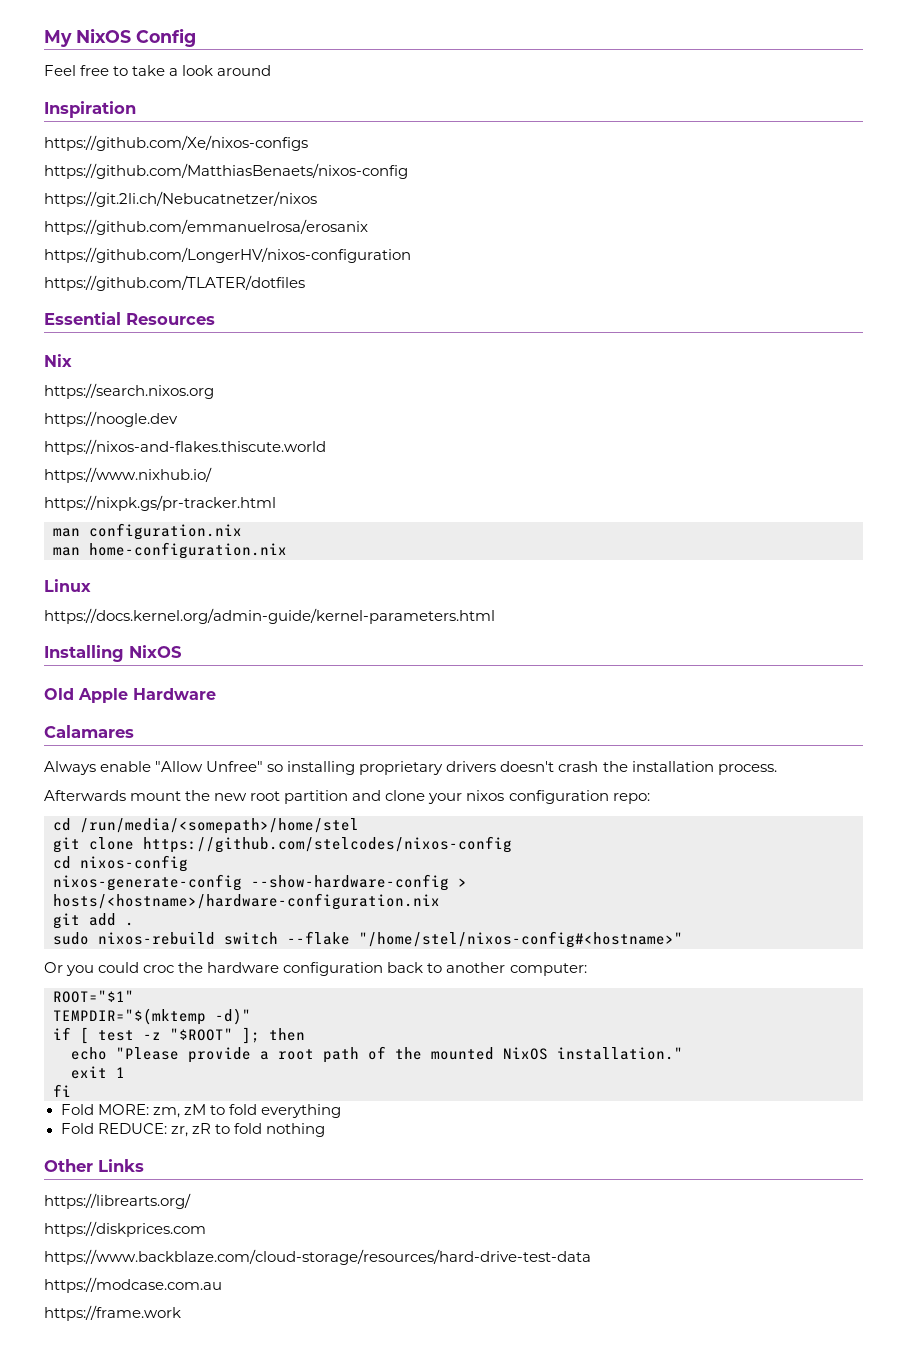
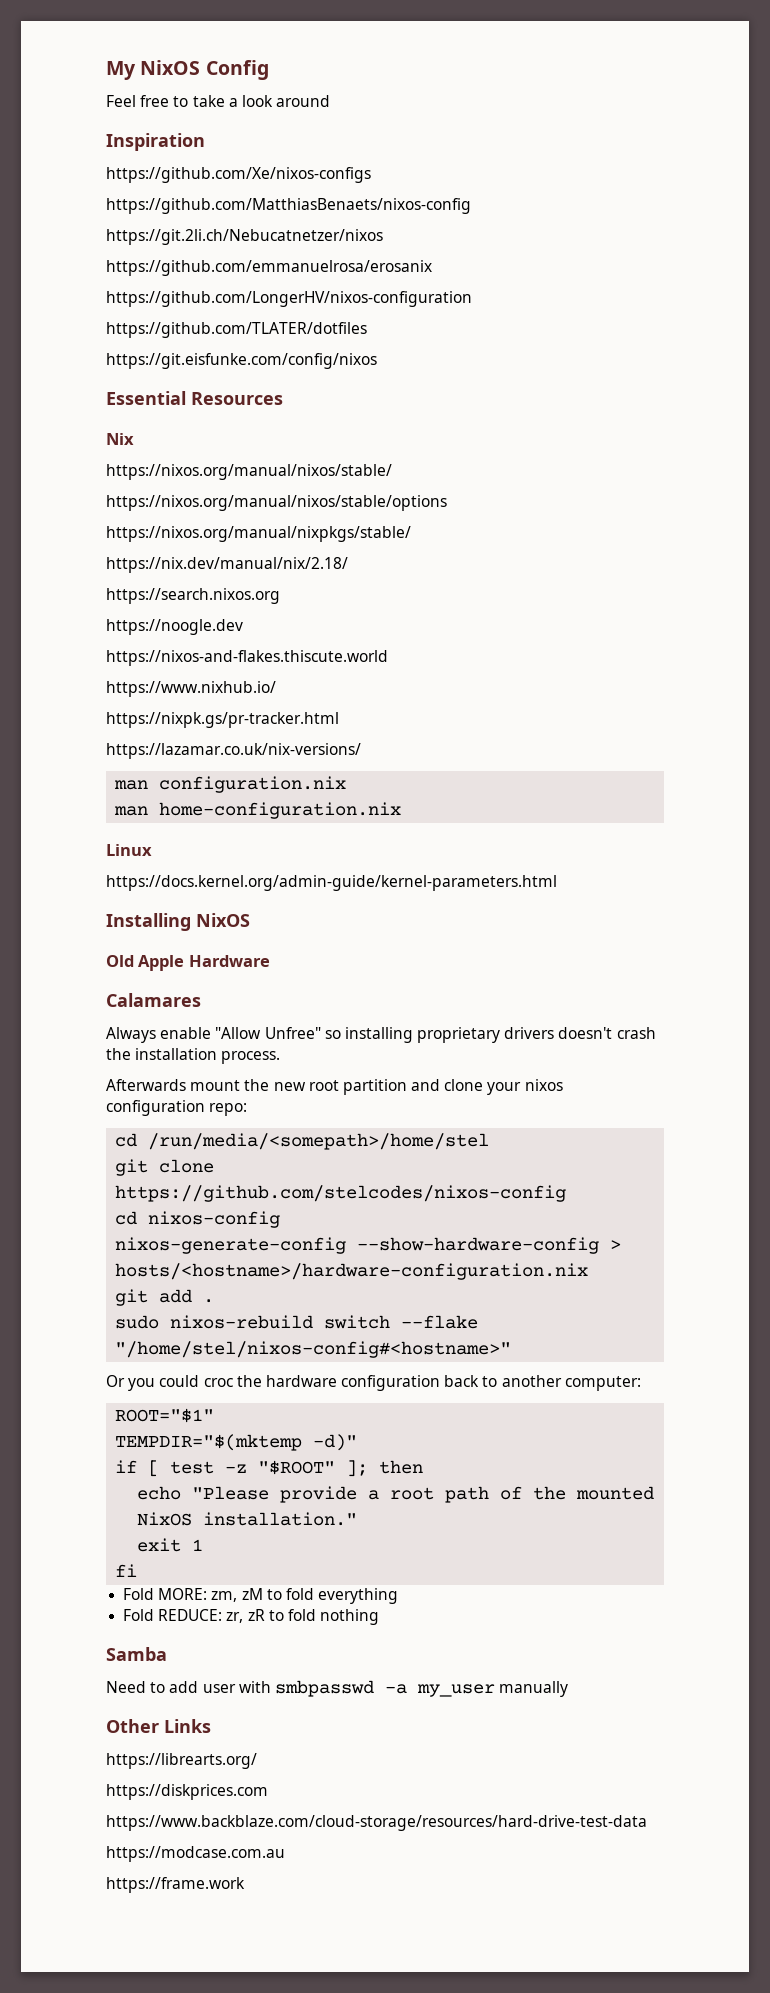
(305, 283) none -> [106,353,377,369] // https://git.eisfunke.com/config/nixos
(72, 360) none -> [106,464,392,480] [106,495,447,511] [106,526,411,542] [106,557,348,573] // https://nixos.org/manual/nixos/stable/ // https://nixos.org/manual/nixos/stable/options // https://nixos.org/manual/nixpkgs/stable/ // https://nix.dev/manual/nix/2.18/
(276, 503) none -> [106,743,361,759] // https://lazamar.co.uk/nix-versions/
(325, 1130) none -> [106,1647,167,1661] [106,1680,569,1697] // Samba // Need to add user with smbpasswd -a my_user manually

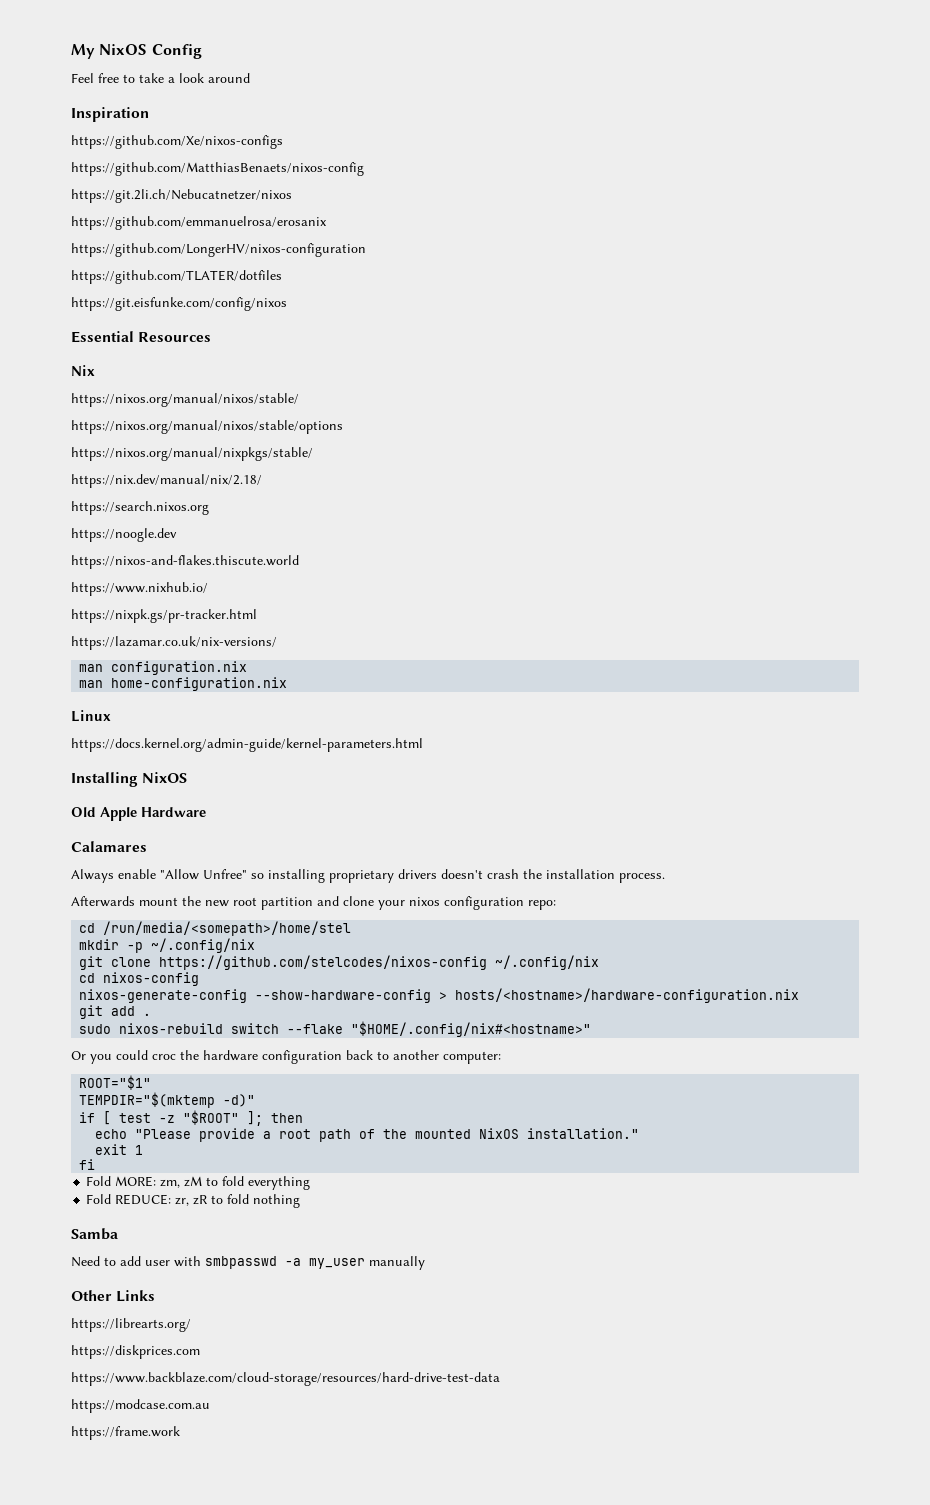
(490, 1141) none -> [79,938,256,953] // mkdir -p ~/.config/nix
(567, 1193) none -> [495,955,600,970] ~/.config/nix
[115,1341,512,1358] "/home/stel/nixos-config#<hostname>" -> [351,1021,592,1037] "$HOME/.config/nix#<hostname>"

